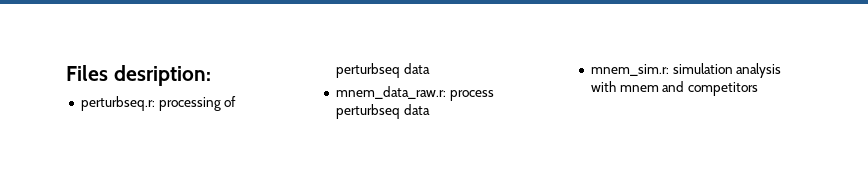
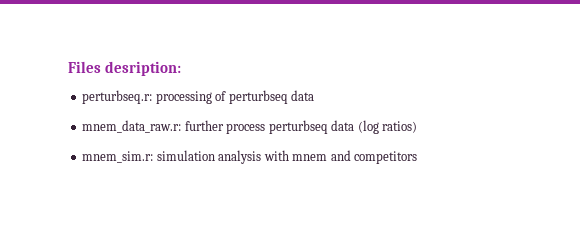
(446, 92) none -> [184,120,224,131] further
(430, 109) none -> [357,120,418,134] (log ratios)

